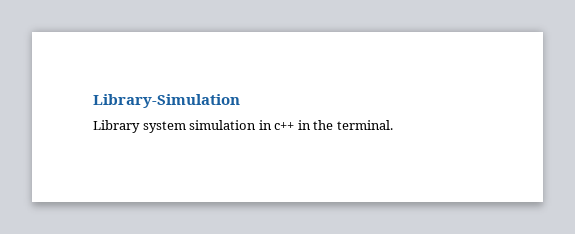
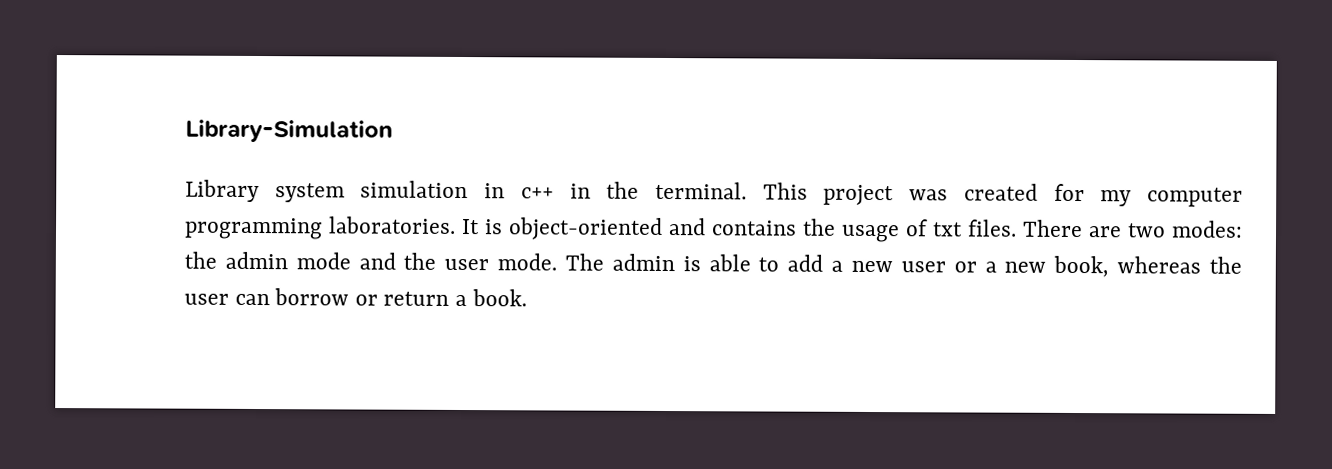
(393, 125) none -> [762,182,1243,207] [184,216,1243,243] [184,251,1243,278] [184,288,527,307] This project was created for my computer programming laboratories. It is object-oriented and contains the usage of txt files. There are two modes: the admin mode and the user mode. The admin is able to add a new user or a new book, whereas the user can borrow or return a book.

